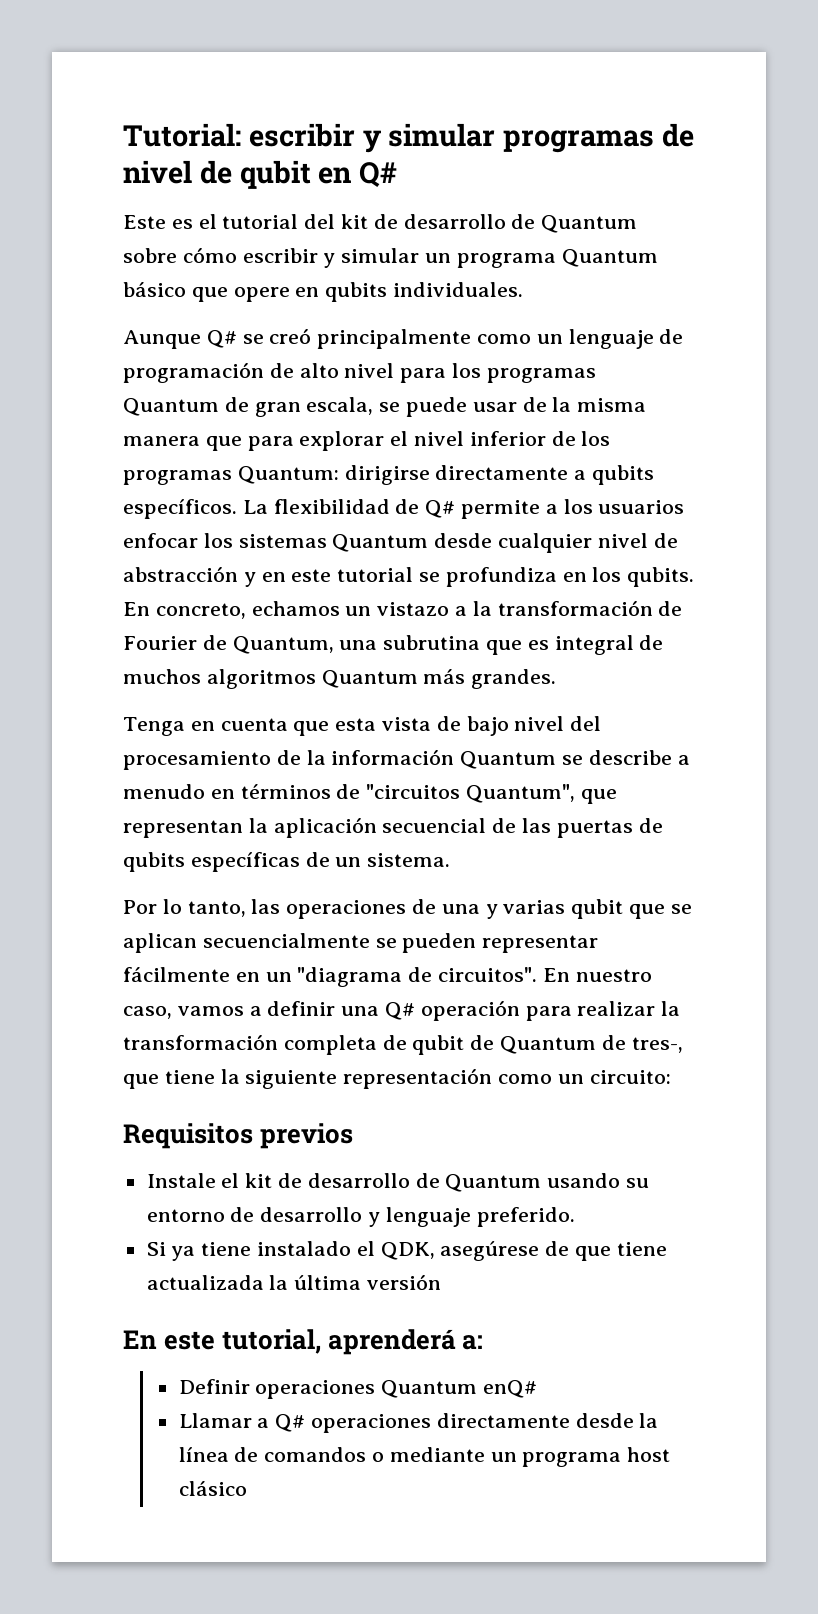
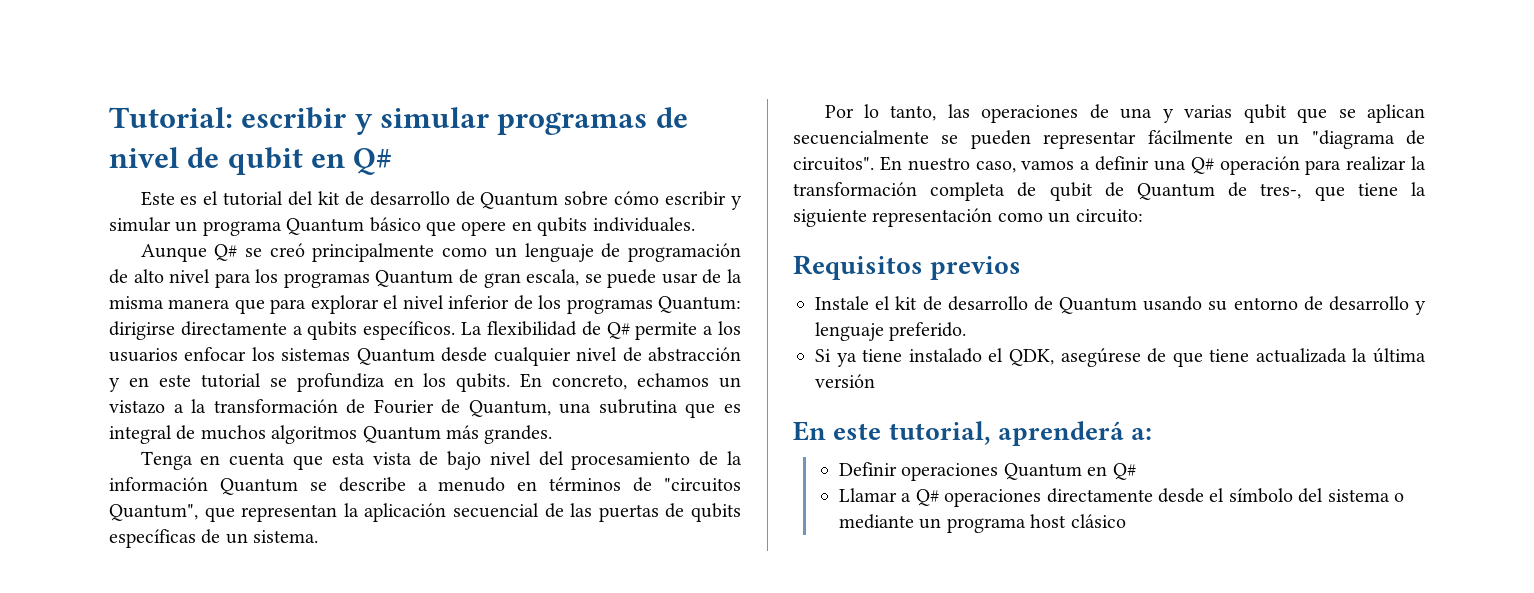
[482,1380,537,1398] enQ# -> [1087,463,1136,480] en Q#
[639,1413,659,1428] [178,1447,367,1462] la línea de comandos -> [1209,488,1390,503] el símbolo del sistema

